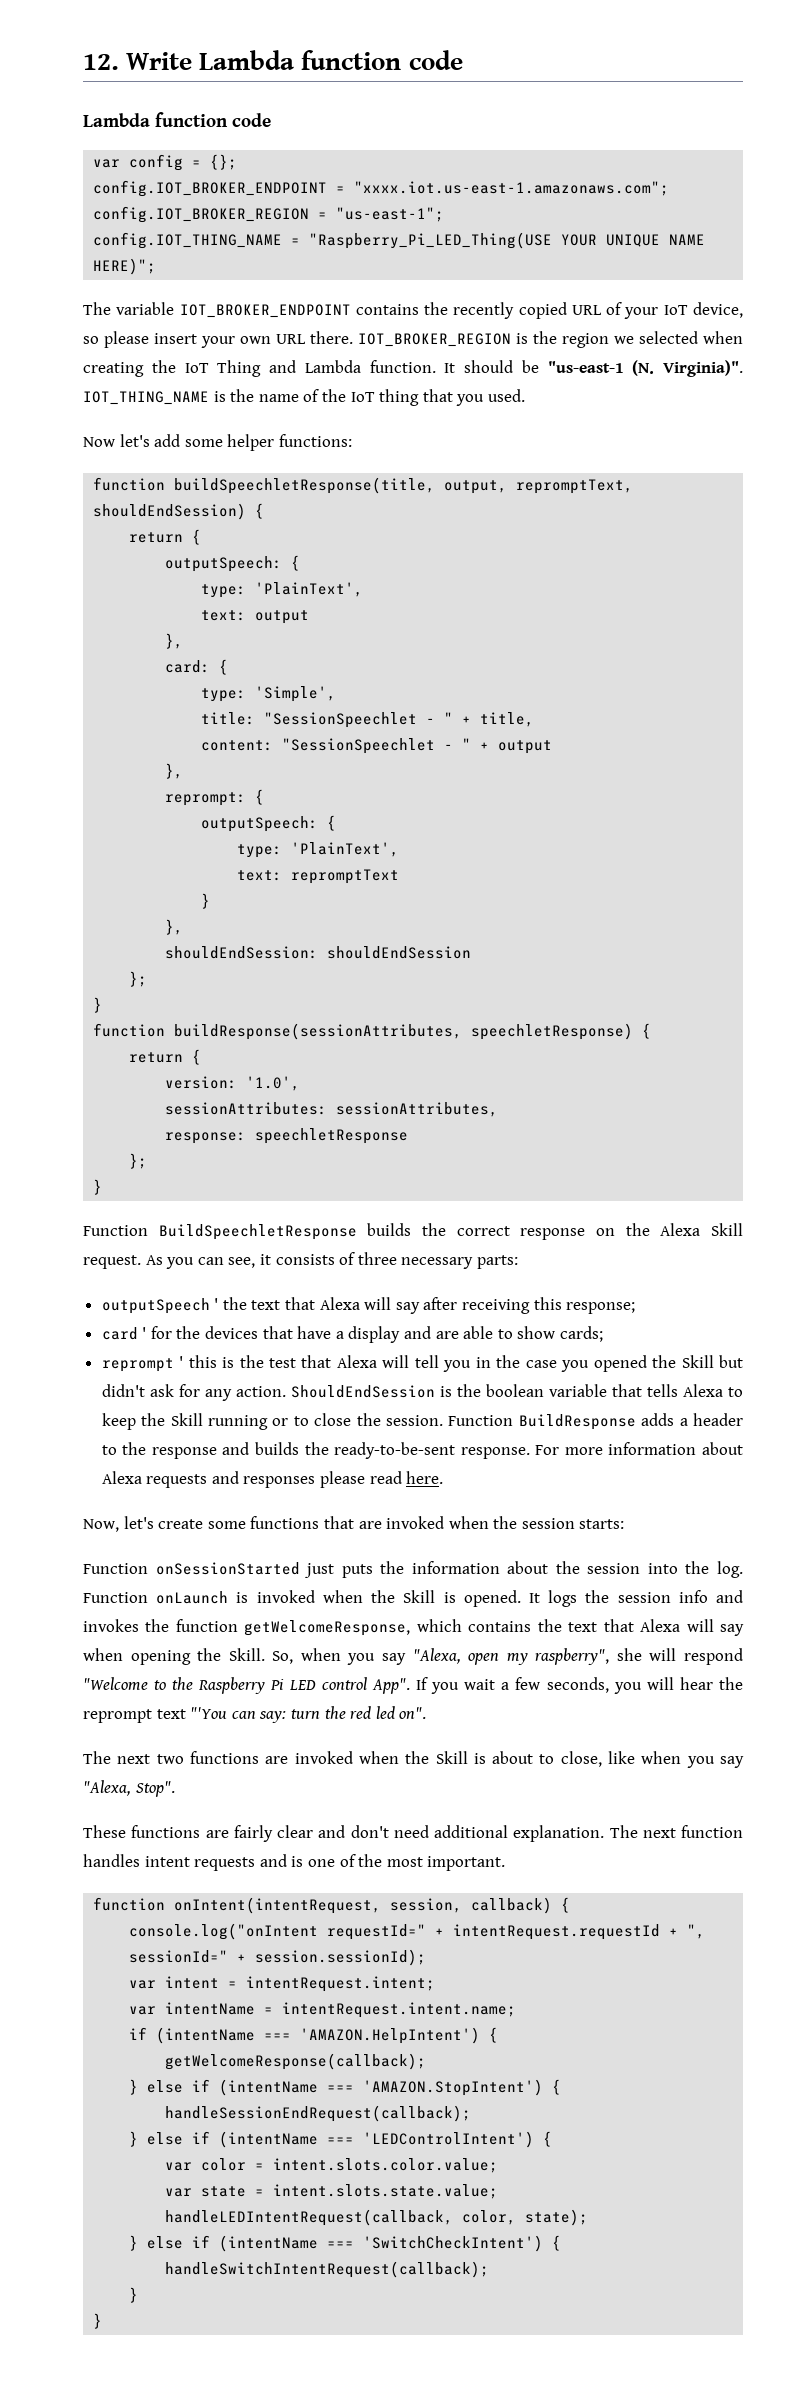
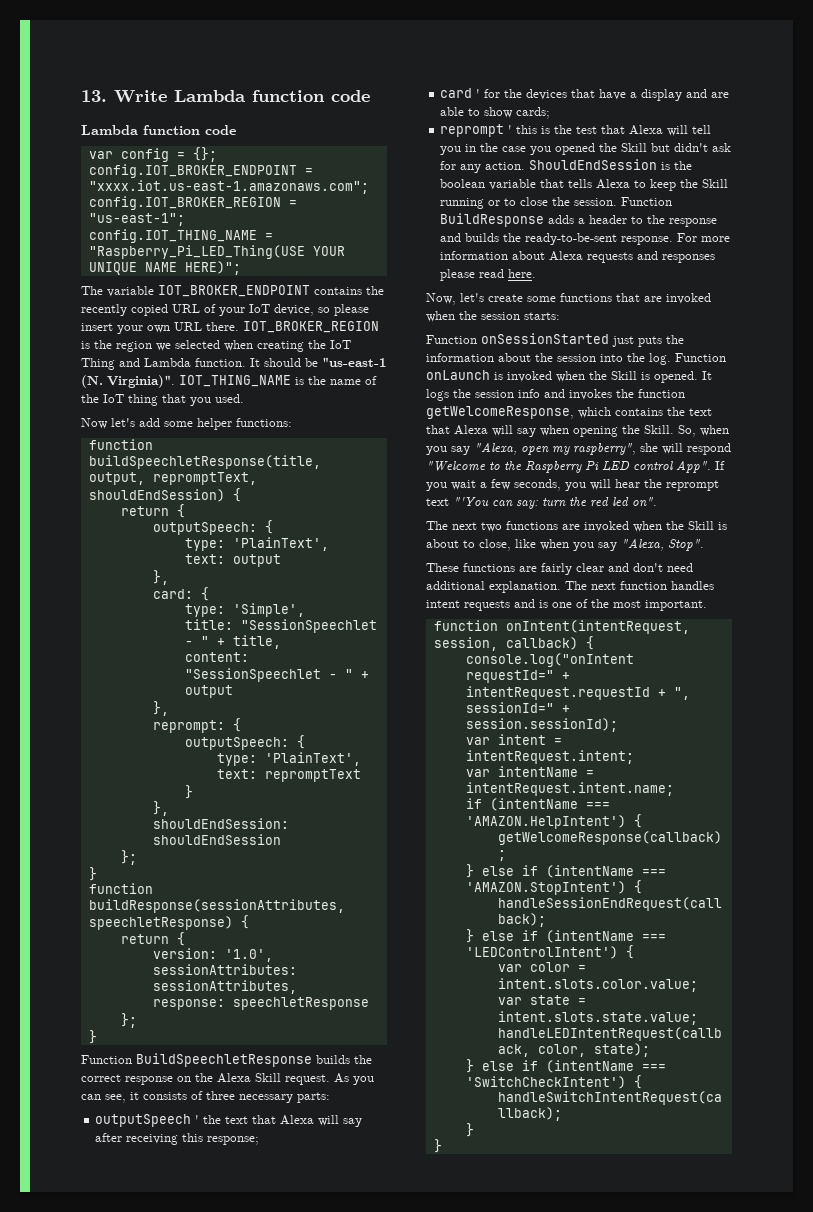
[83,54,119,70] 12. -> [81,90,107,102] 13.

